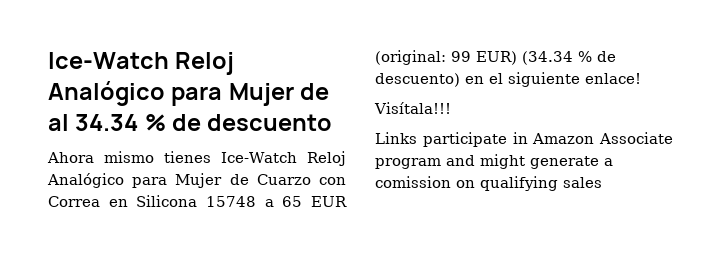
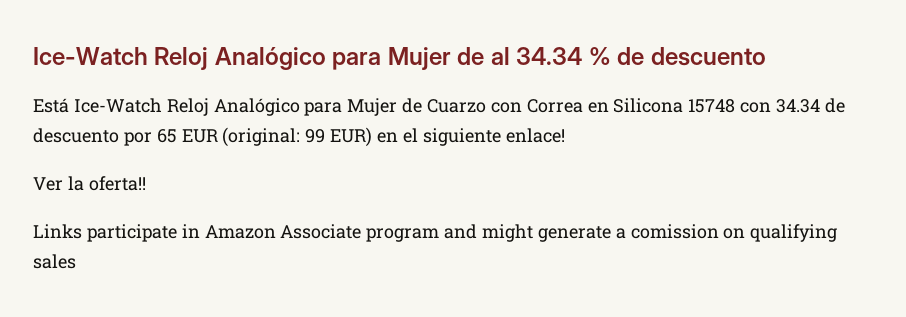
[47,151,212,163] Ahora mismo tienes -> [33,98,69,113] Está
[264,199,274,207] a -> [740,98,845,113] [33,128,152,146] con 34.34 de descuento por
[522,51,616,65] [375,73,460,87] (34.34 % de descuento) -> (373, 137) none
[374,102,451,114] Visítala!!! -> [33,176,146,191] Ver la oferta!!

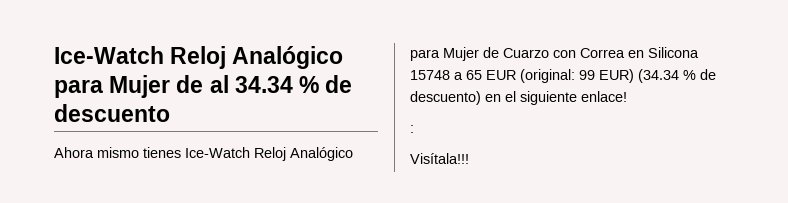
[33,98,69,113] Está -> [54,147,181,158] Ahora mismo tienes
[740,98,845,113] [33,128,152,146] con 34.34 de descuento por -> [454,72,463,80] a
(373, 137) none -> [638,69,716,83] [410,91,481,105] (34.34 % de descuento)
[33,176,146,191] [33,224,838,242] [33,254,76,269] Ver la oferta!! // Links participate in Amazon Associate program and might generate a comission on qualifying sales -> [410,125,414,133] [410,153,469,164] : // Visítala!!!

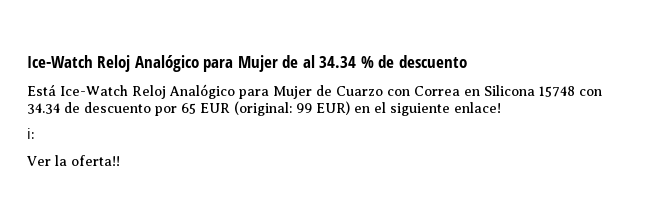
[54,147,181,158] Ahora mismo tienes -> [27,84,56,96] Está
[454,72,463,80] a -> [579,89,602,96] [27,102,177,116] con 34.34 de descuento por
[638,69,716,83] [410,91,481,105] (34.34 % de descuento) -> (350, 108) none
[410,125,414,133] [410,153,469,164] : // Visítala!!! -> [27,128,34,139] [27,155,120,166] ℹ: // Ver la oferta!!

